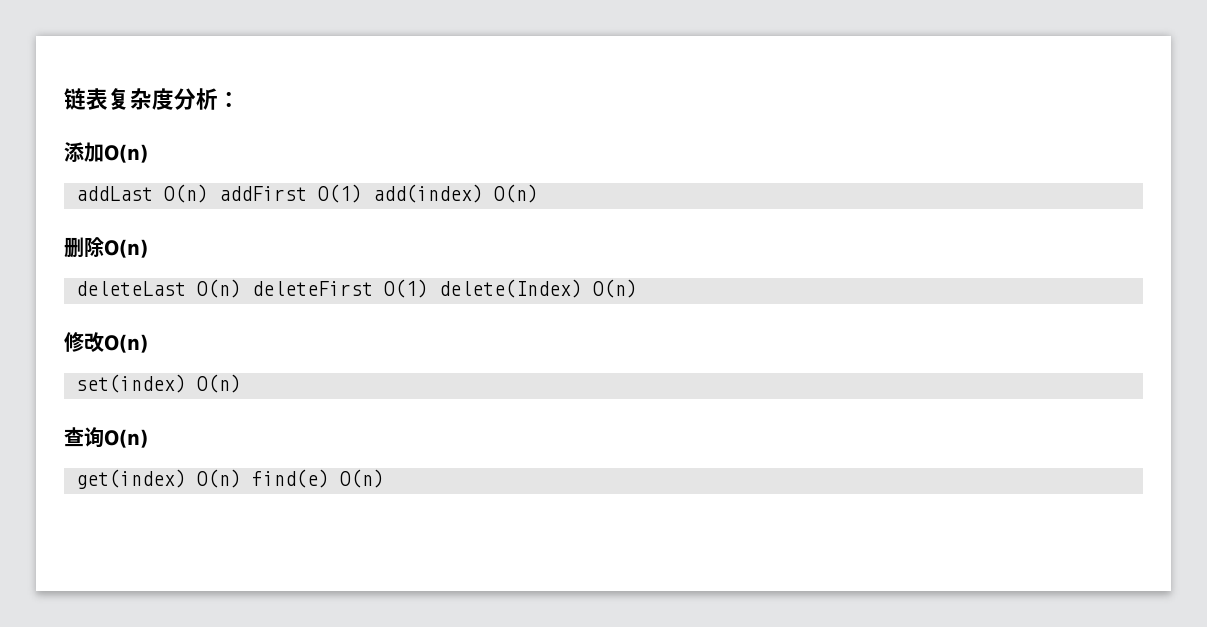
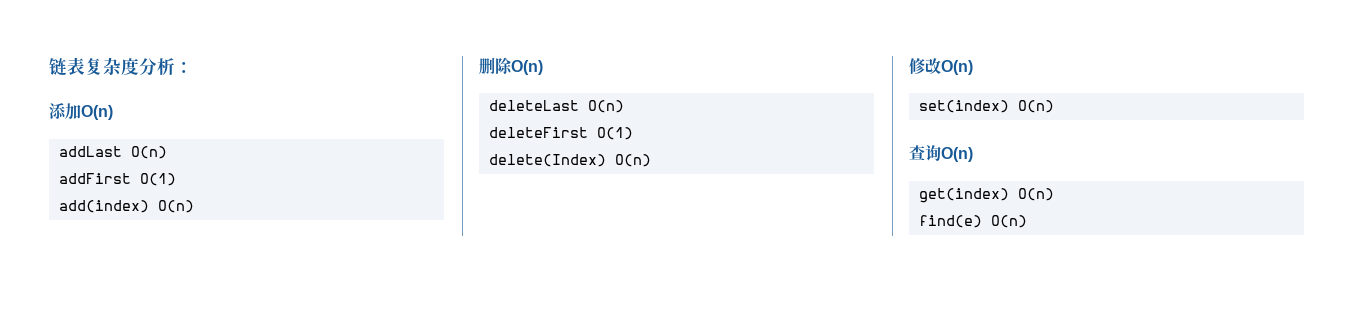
(208, 193) none -> (168, 152) //
(362, 193) none -> (177, 179) //
(241, 288) none -> (625, 106) //
(428, 288) none -> (634, 133) //
(241, 478) none -> (1055, 194) //

